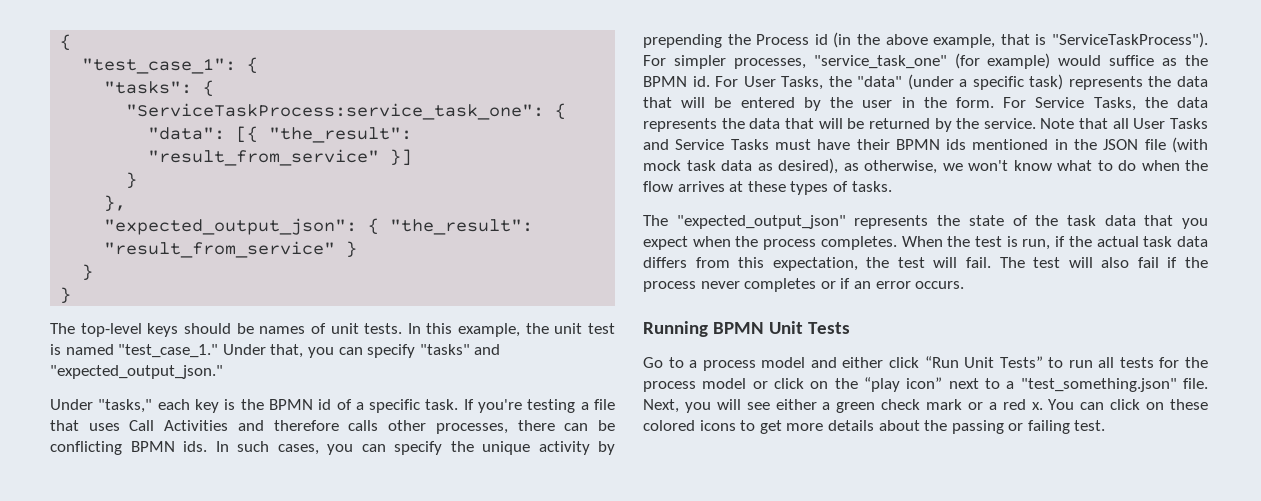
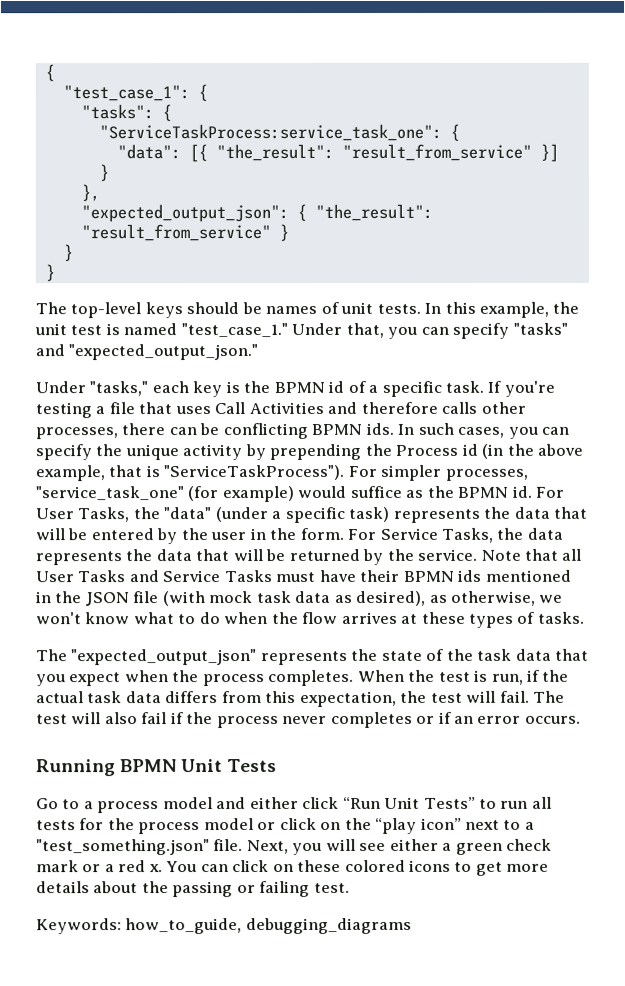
(1106, 425) none -> [36,917,412,935] // Keywords: how_to_guide, debugging_diagrams

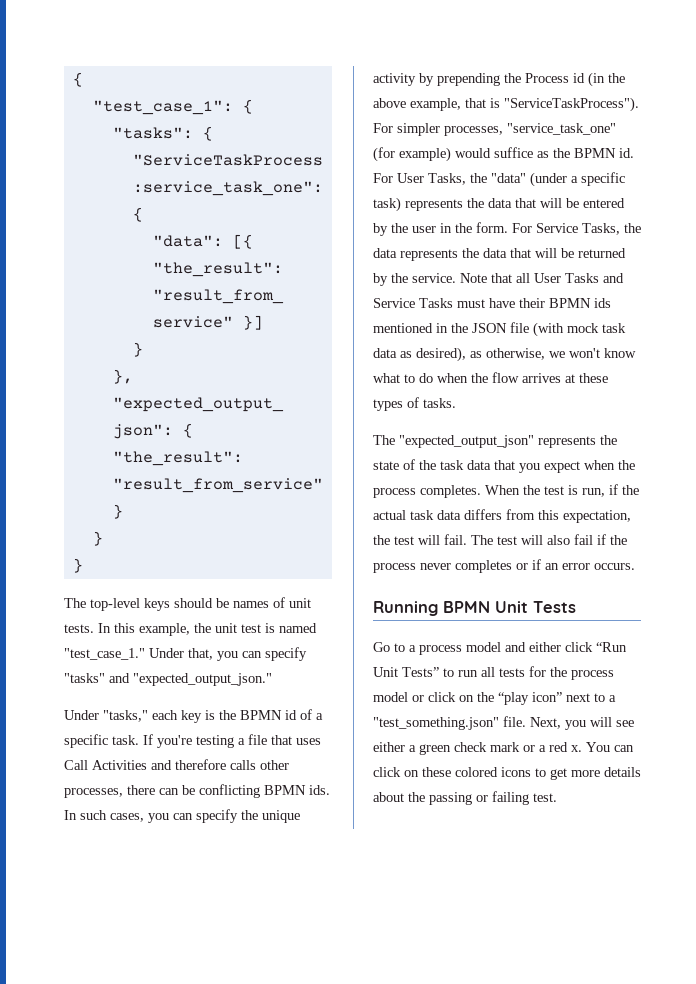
[36,917,412,935] // Keywords: how_to_guide, debugging_diagrams -> (557, 797) none

